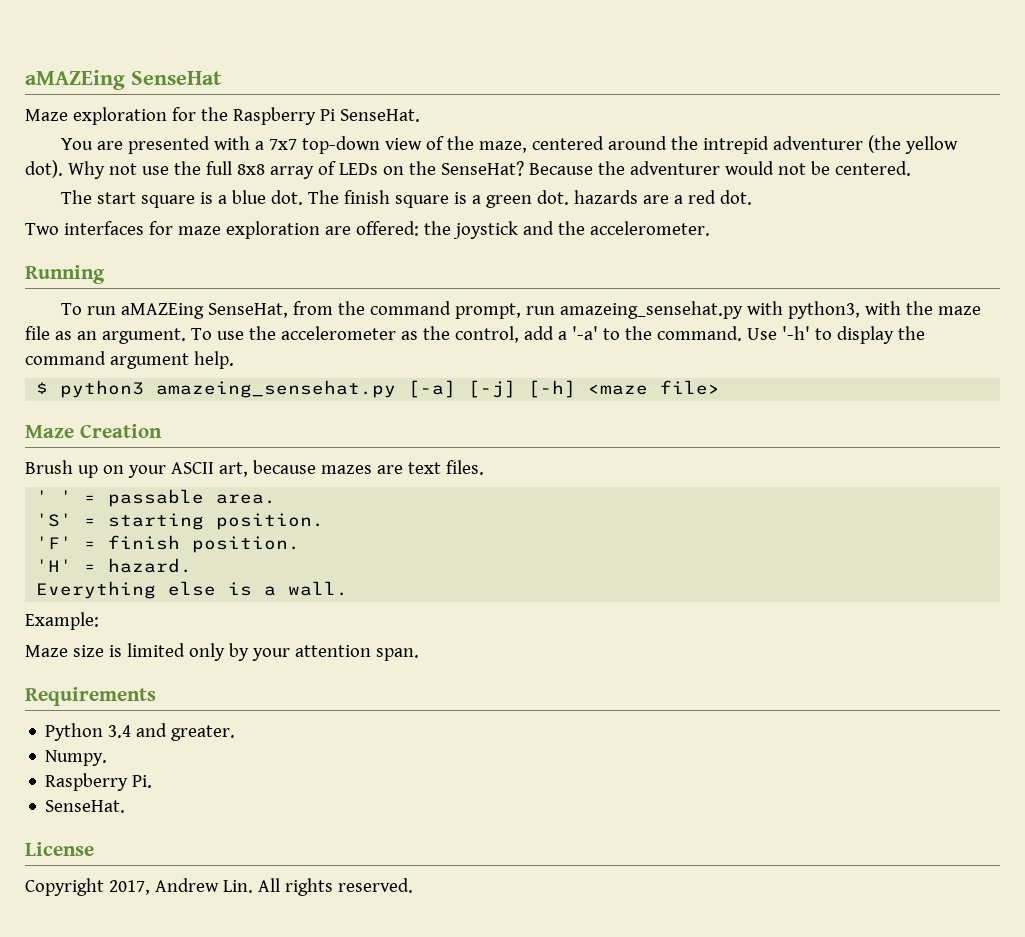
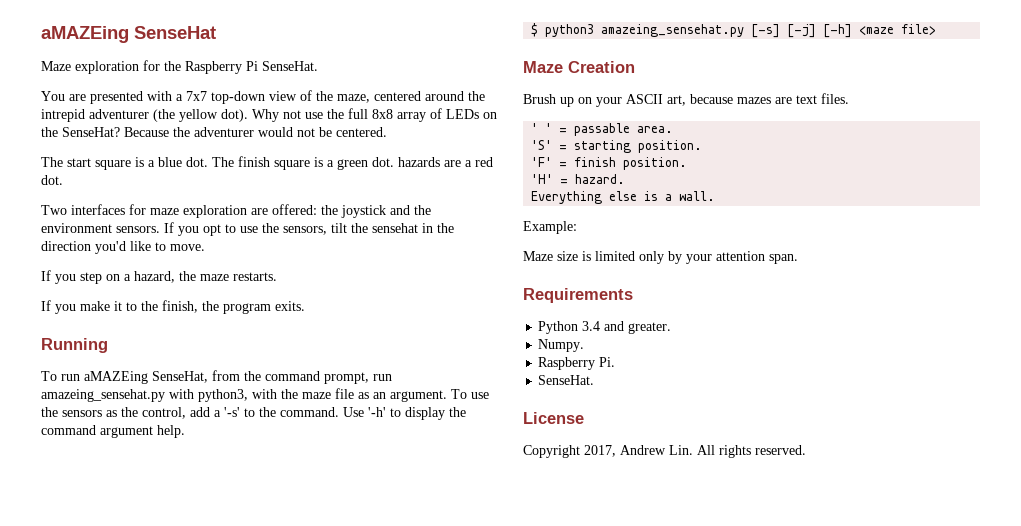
[589,221,710,236] accelerometer. -> [41,222,454,236] [41,241,205,254] [41,270,277,284] [41,300,305,314] environment sensors. If you opt to use the sensors, tilt the sensehat in the direction you'd like to move. // If you step on a hazard, the maze restarts. // If you make it to the finish, the program exits.
[280,326,396,340] accelerometer -> [62,410,102,417] sensors
[571,326,598,340] '-a' -> [224,407,240,417] '-s'
[408,380,457,398] [-a] -> [751,24,781,38] [-s]

